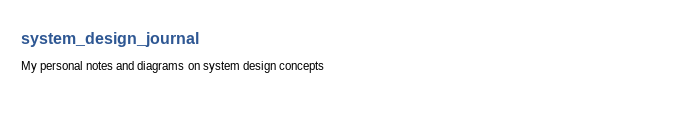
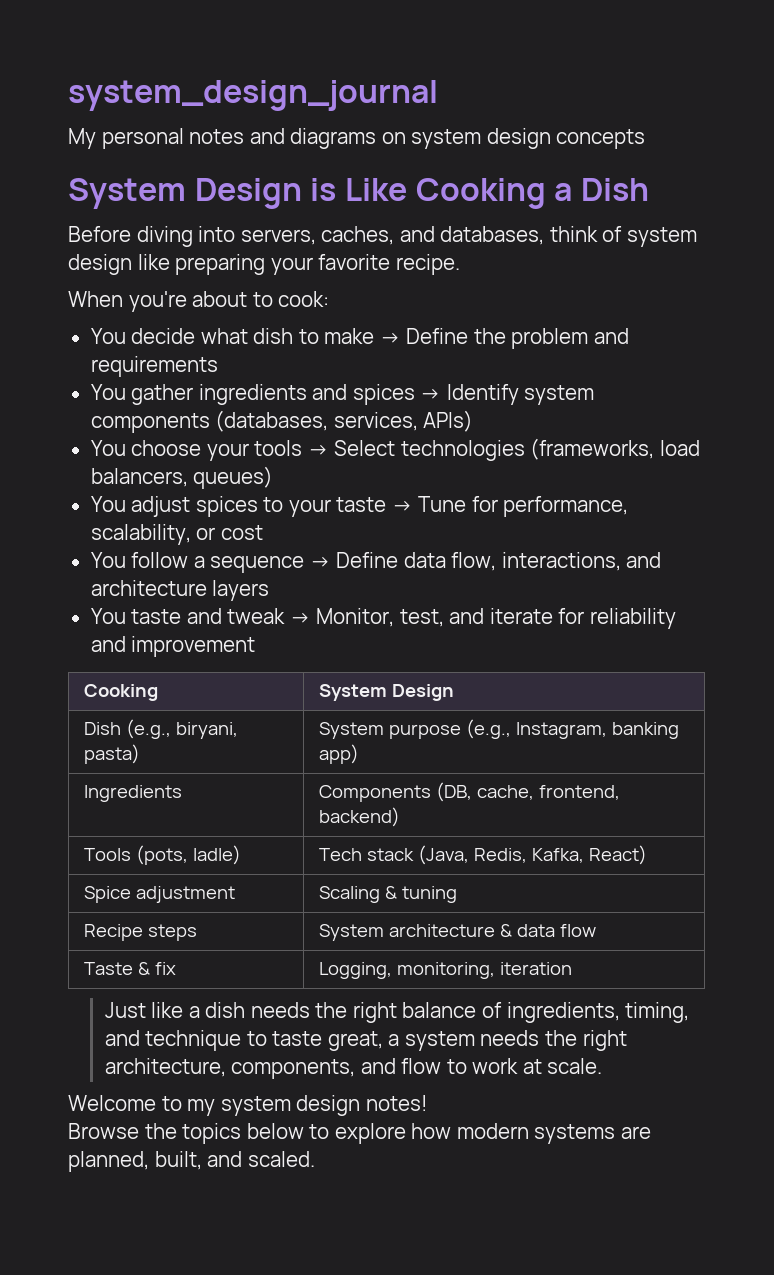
(324, 67) none -> [68,178,649,209] [68,226,697,247] [68,254,460,275] [68,291,330,312] [90,328,629,349] [90,356,218,377] [90,384,595,405] [90,410,474,433] [90,438,700,461] [90,466,274,489] [90,496,629,517] [90,524,263,545] [90,552,662,573] [90,580,270,601] [90,608,676,629] [90,636,256,657] [84,684,159,701] [319,684,455,701] [84,719,239,739] [84,744,141,764] [319,719,680,739] [319,744,360,764] [84,785,183,802] [319,782,621,802] [319,807,401,827] [84,845,242,865] [319,845,648,865] [84,886,236,903] [319,886,458,903] [84,924,198,941] [319,924,597,941] [84,962,177,975] [319,962,573,979] [104,1002,690,1023] [104,1030,627,1051] [104,1058,603,1079] [68,1095,427,1116] [68,1123,651,1144] [68,1151,315,1172] // System Design is Like Cooking a Dish // Before diving into servers, caches, and databases, think of system design like preparing your favorite recipe. // When you're about to cook: // You decide what dish to make → Define the problem and requirements // You gather ingredients and spices → Identify system components (databases, services, APIs) // You choose your tools → Select technologies (frameworks, load balancers, queues) // You adjust spices to your taste → Tune for performance, scalability, or cost // You follow a sequence → Define data flow, interactions, and architecture layers // You taste and tweak → Monitor, test, and iterate for reliability and improvement // Cooking | System Design // Dish (e.g., biryani, pasta) | System purpose (e.g., Instagram, banking app) // Ingredients | Components (DB, cache, frontend, backend) // Tools (pots, ladle) | Tech stack (Java, Redis, Kafka, React) // Spice adjustment | Scaling & tuning // Recipe steps | System architecture & data flow // Taste & fix | Logging, monitoring, iteration // Just like a dish needs the right balance of ingredients, timing, and technique to taste great, a system needs the right architecture, components, and flow to work at scale. // Welcome to my system design notes! // Browse the topics below to explore how modern systems are planned, built, and scaled.

